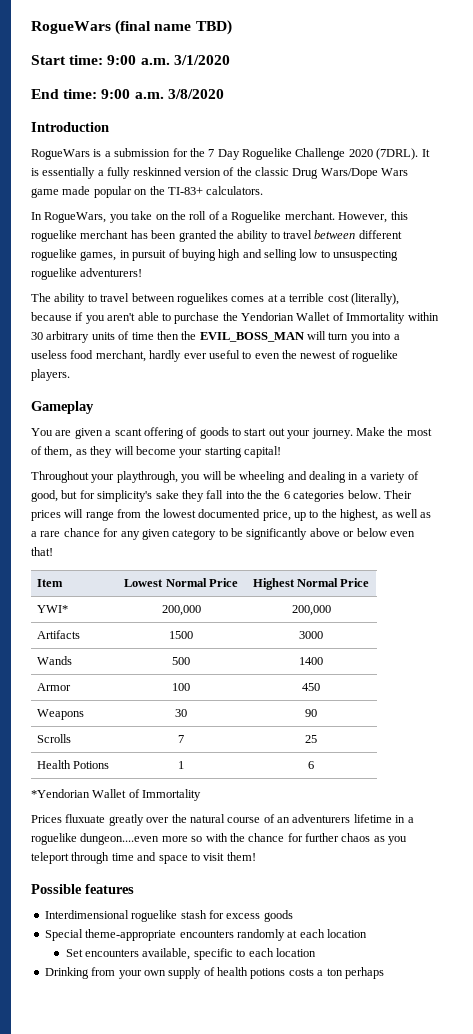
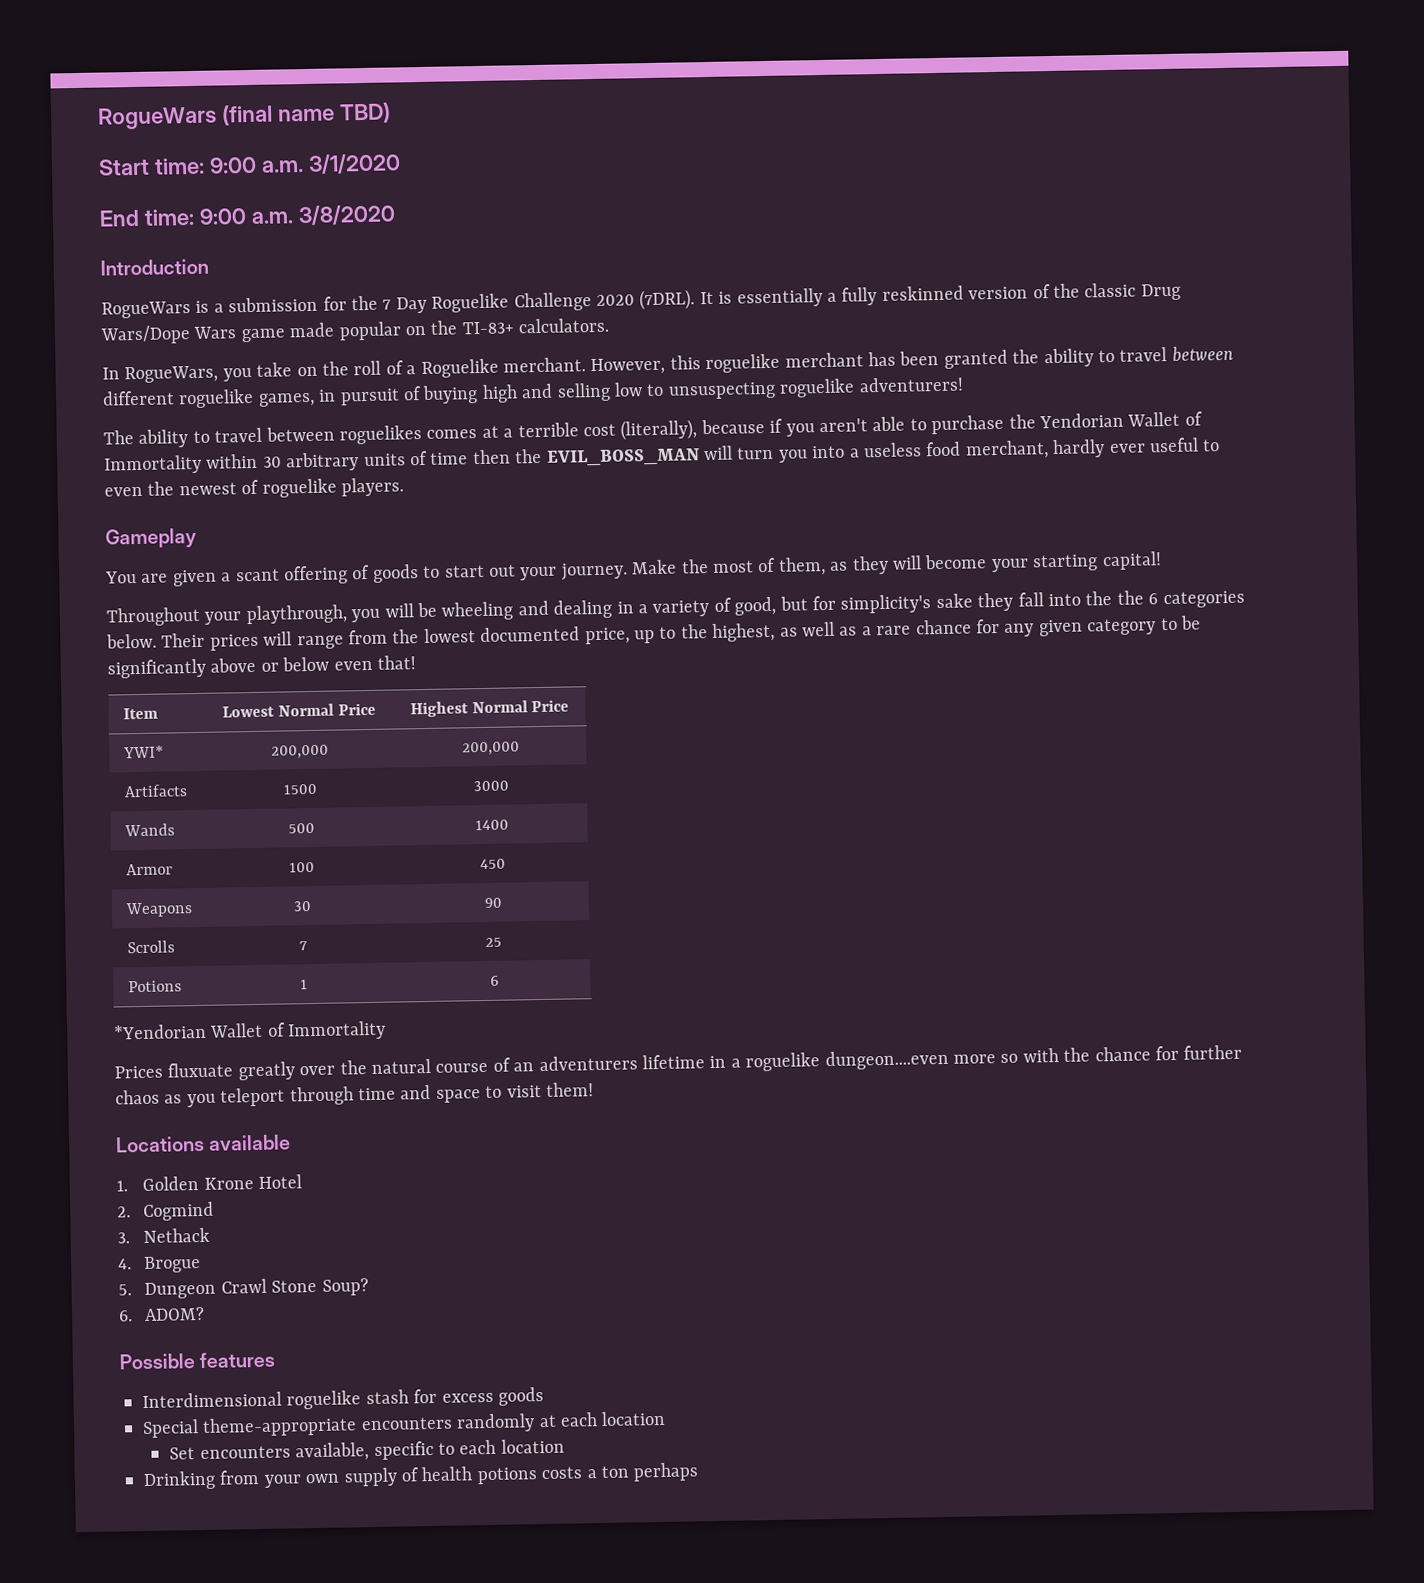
[36,760,71,769] Health -> (502, 942) none
(256, 856) none -> [115,1134,292,1153] [116,1174,303,1192] [117,1201,215,1221] [117,1227,211,1244] [118,1255,202,1273] [118,1278,369,1299] [118,1306,206,1322] // Locations available // 1. Golden Krone Hotel // 2. Cogmind // 3. Nethack // 4. Brogue // 5. Dungeon Crawl Stone Soup? // 6. ADOM?

